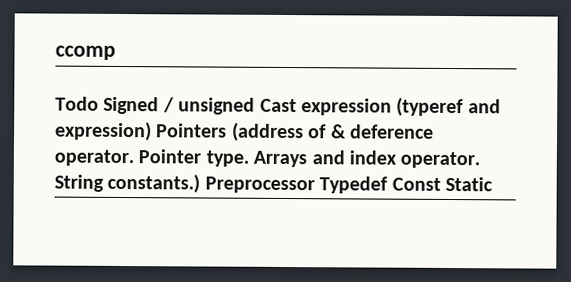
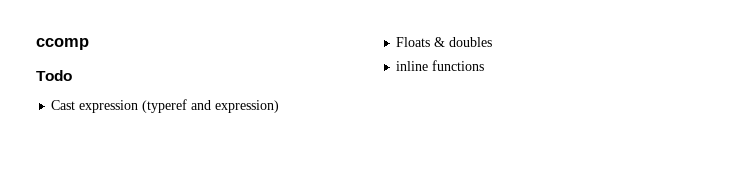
[103,96,256,115] Signed / unsigned -> (72, 75) //
[156,122,434,143] [54,149,481,169] [54,173,493,194] Pointers (address of & deference operator. Pointer type. Arrays and index operator. String constants.) Preprocessor Typedef Const Static -> [396,37,493,47] [396,60,485,71] // Floats & doubles // inline functions

